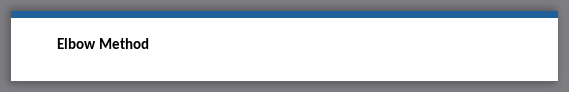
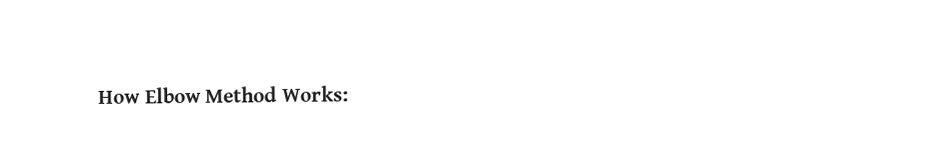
(57, 43) none -> [98,90,141,104] How
(149, 43) none -> [282,85,350,103] Works:

